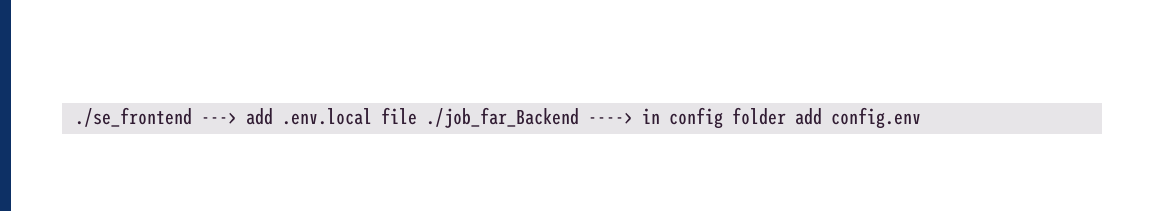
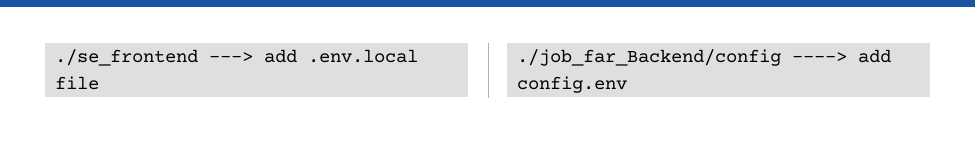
[425,107,786,129] ./job_far_Backend ----> in config folder -> [516,49,847,66] // ./job_far_Backend/config ---->

